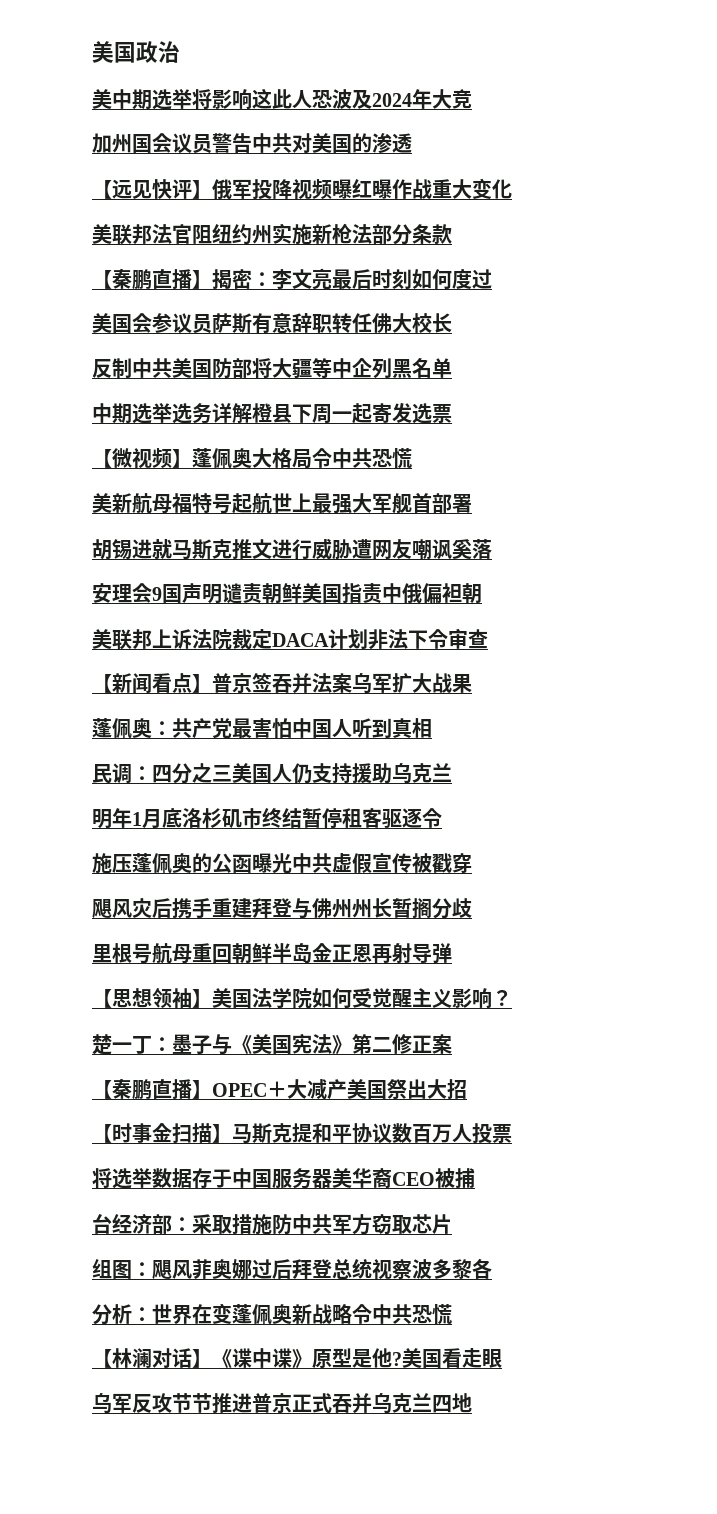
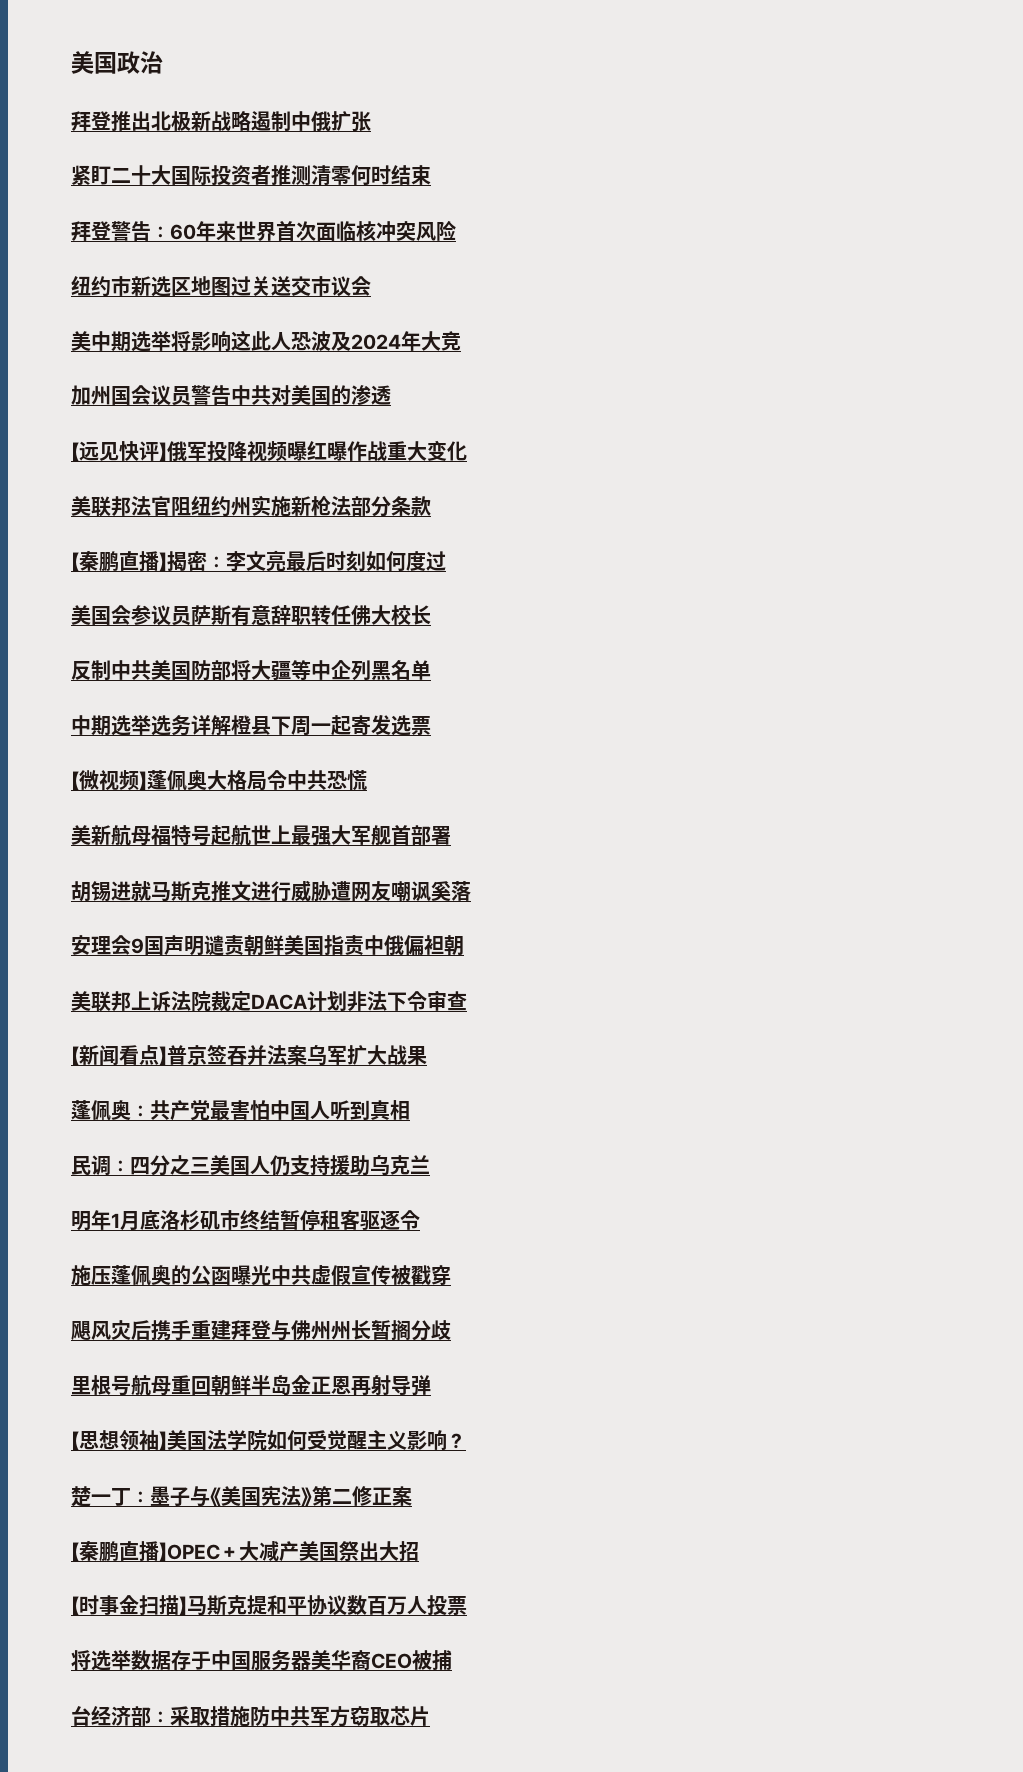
(180, 52) none -> [71,110,371,132] [71,165,431,186] [71,220,456,242] [71,275,371,297] // 拜登推出北极新战略遏制中俄扩张 // 紧盯二十大国际投资者推测清零何时结束 // 拜登警告：60年来世界首次面临核冲突风险 // 纽约市新选区地图过关送交市议会
[92,1258,492,1280] [92,1303,452,1325] [92,1348,502,1368] [92,1393,472,1414] // 组图：飓风菲奥娜过后拜登总统视察波多黎各 // 分析：世界在变蓬佩奥新战略令中共恐慌 // 【林澜对话】《谍中谍》原型是他?美国看走眼 // 乌军反攻节节推进普京正式吞并乌克兰四地 -> (430, 1716) none

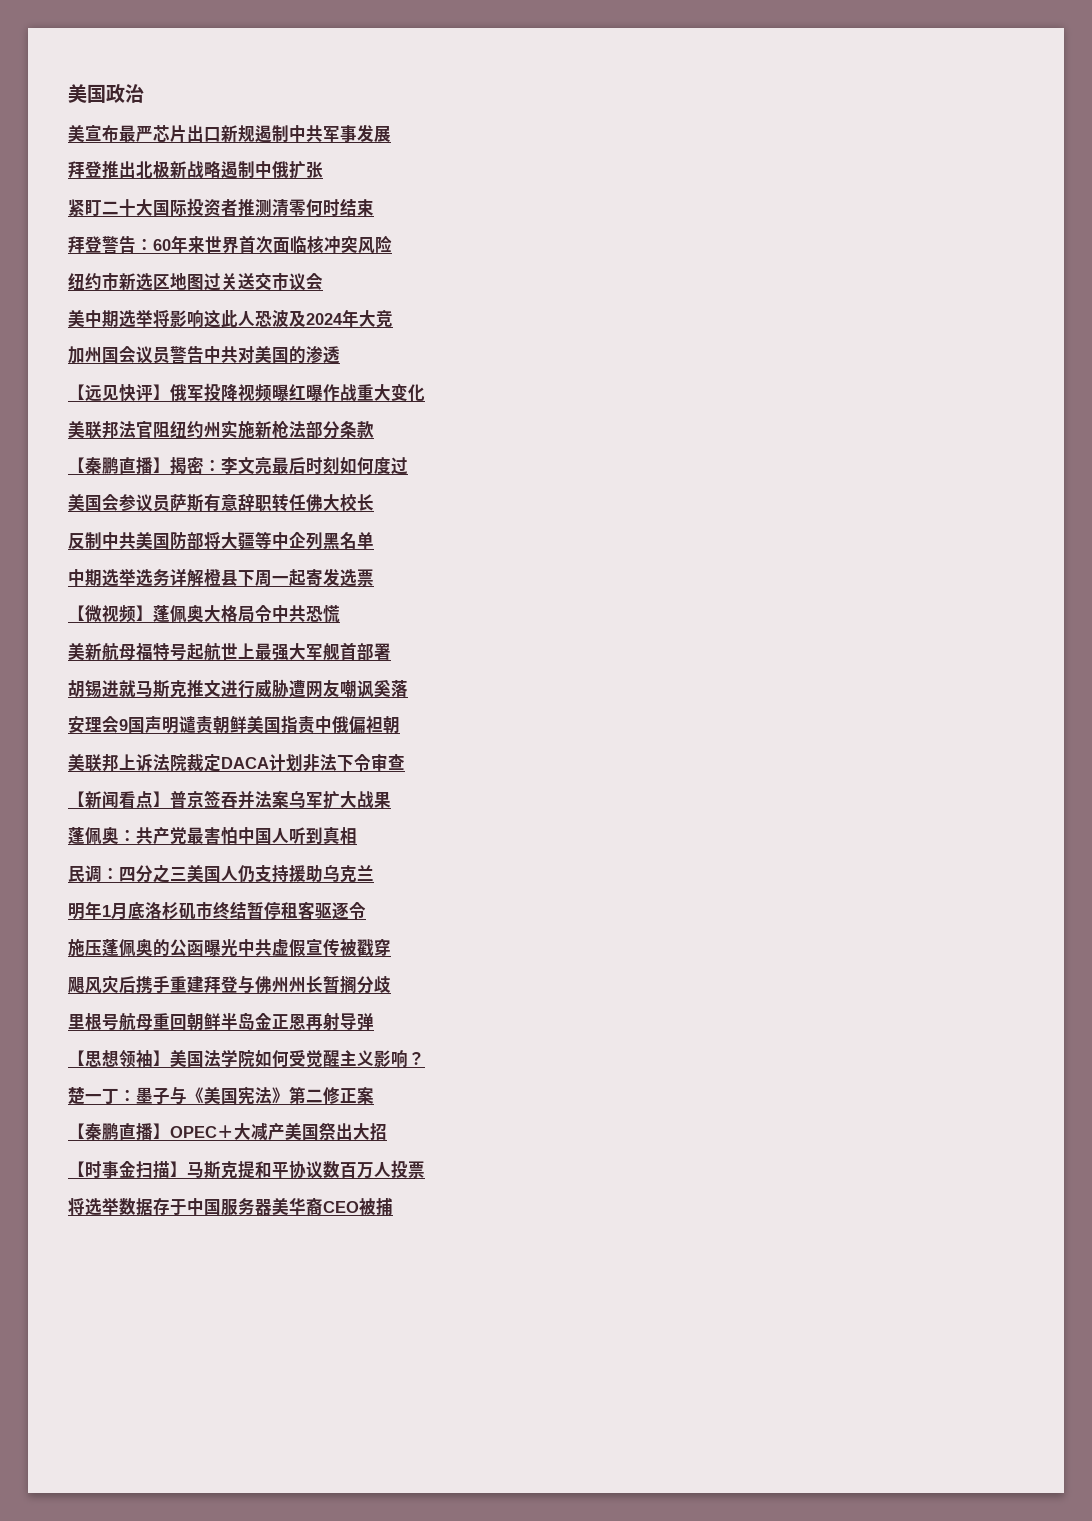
(163, 62) none -> [68,124,391,143] // 美宣布最严芯片出口新规遏制中共军事发展
[71,1705,430,1727] // 台经济部：采取措施防中共军方窃取芯片 -> (393, 1206) none

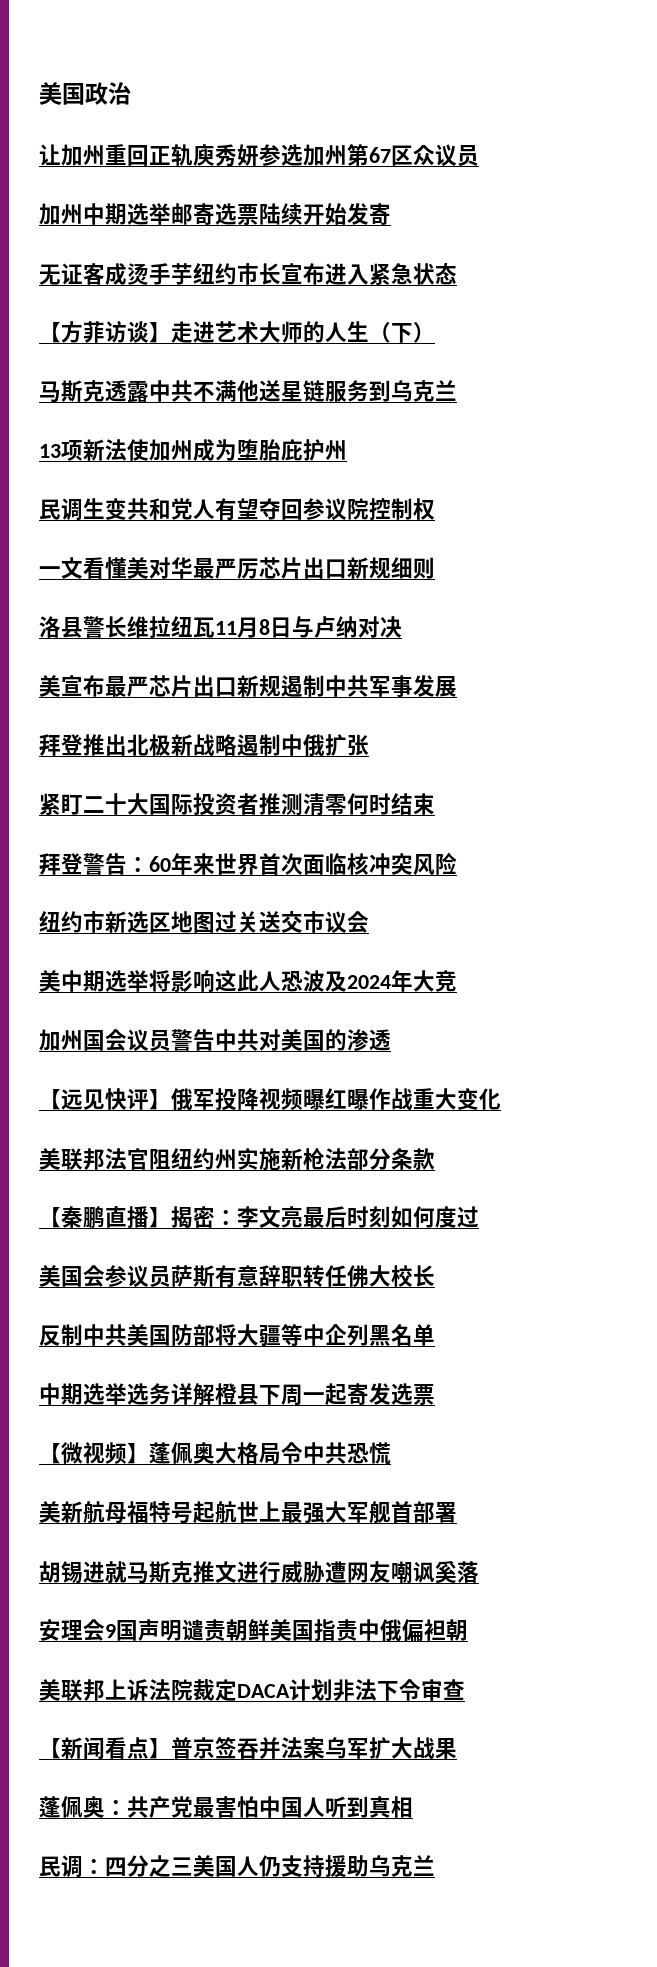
(144, 93) none -> [39,144,479,167] [39,203,391,225] [39,262,457,286] [39,321,435,343] [39,380,457,403] [39,439,347,462] [39,498,435,521] [39,557,435,579] [39,616,402,638] // 让加州重回正轨庾秀妍参选加州第67区众议员 // 加州中期选举邮寄选票陆续开始发寄 // 无证客成烫手芋纽约市长宣布进入紧急状态 // 【方菲访谈】走进艺术大师的人生（下） // 马斯克透露中共不满他送星链服务到乌克兰 // 13项新法使加州成为堕胎庇护州 // 民调生变共和党人有望夺回参议院控制权 // 一文看懂美对华最严厉芯片出口新规细则 // 洛县警长维拉纽瓦11月8日与卢纳对决
[68,901,366,920] [68,938,391,957] [68,975,391,994] [68,1012,374,1031] [68,1049,425,1068] [68,1086,374,1105] [68,1123,387,1141] [68,1160,425,1179] [68,1197,393,1216] // 明年1月底洛杉矶市终结暂停租客驱逐令 // 施压蓬佩奥的公函曝光中共虚假宣传被戳穿 // 飓风灾后携手重建拜登与佛州州长暂搁分歧 // 里根号航母重回朝鲜半岛金正恩再射导弹 // 【思想领袖】美国法学院如何受觉醒主义影响？ // 楚一丁：墨子与《美国宪法》第二修正案 // 【秦鹏直播】OPEC＋大减产美国祭出大招 // 【时事金扫描】马斯克提和平协议数百万人投票 // 将选举数据存于中国服务器美华裔CEO被捕 -> (435, 1865) none

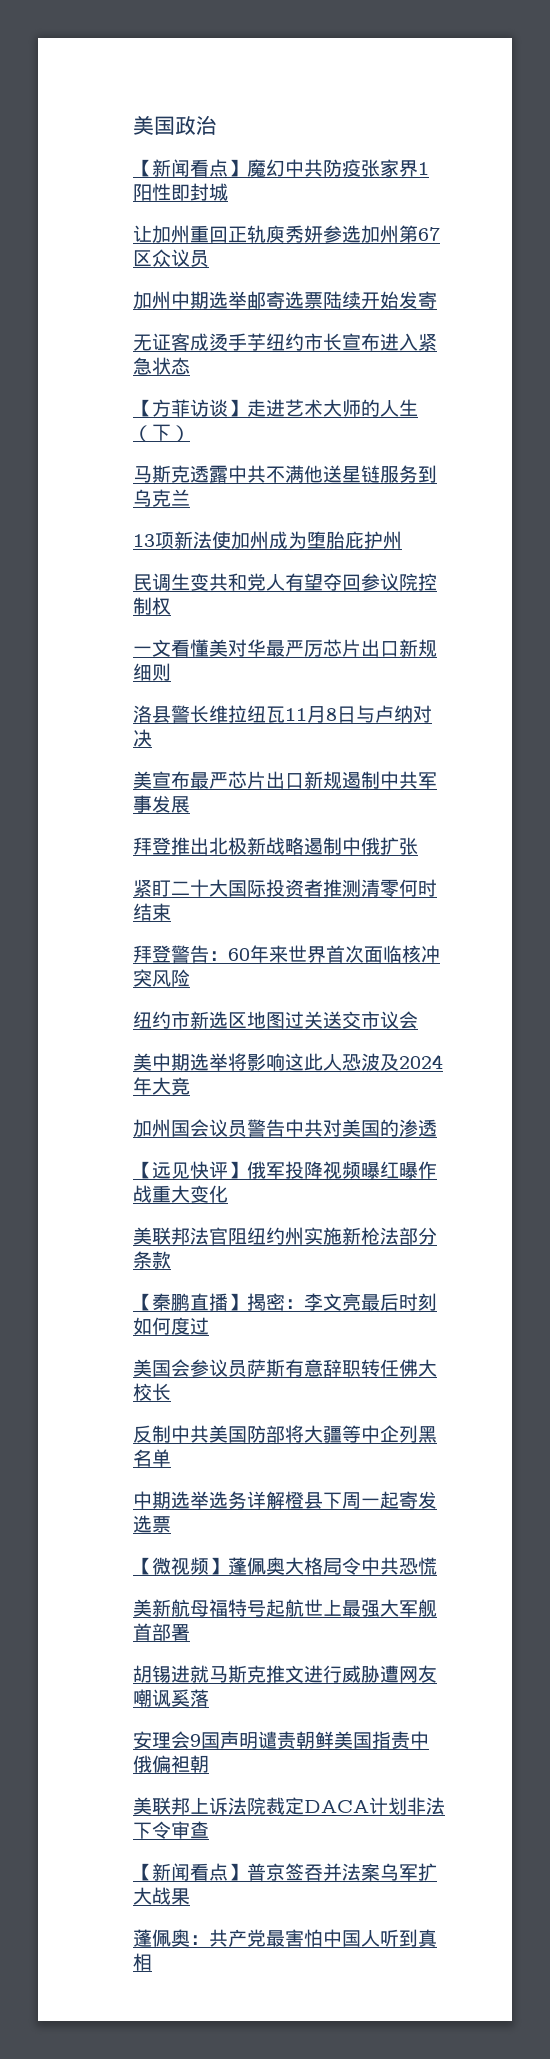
(131, 93) none -> [133,159,429,177] [133,183,228,201] // 【新闻看点】魔幻中共防疫张家界1阳性即封城
[39,1855,435,1878] // 民调：四分之三美国人仍支持援助乌克兰 -> (152, 1962) none

